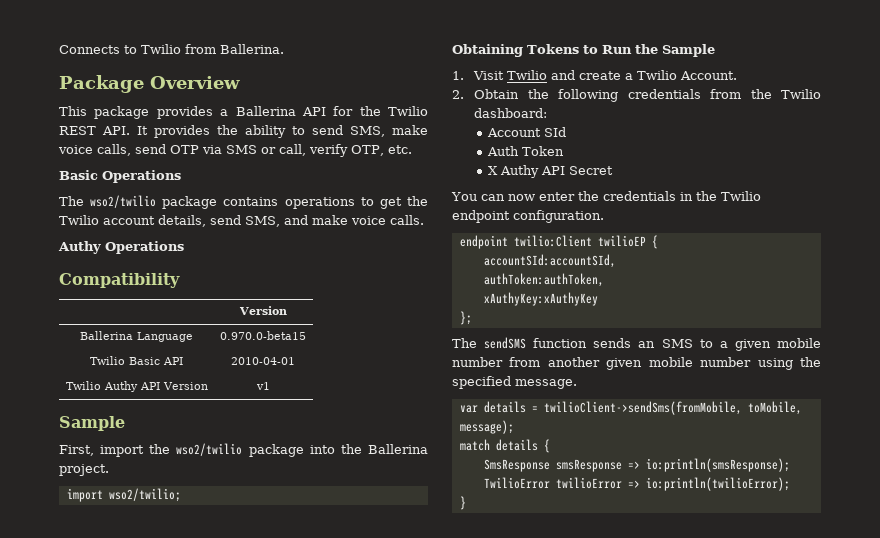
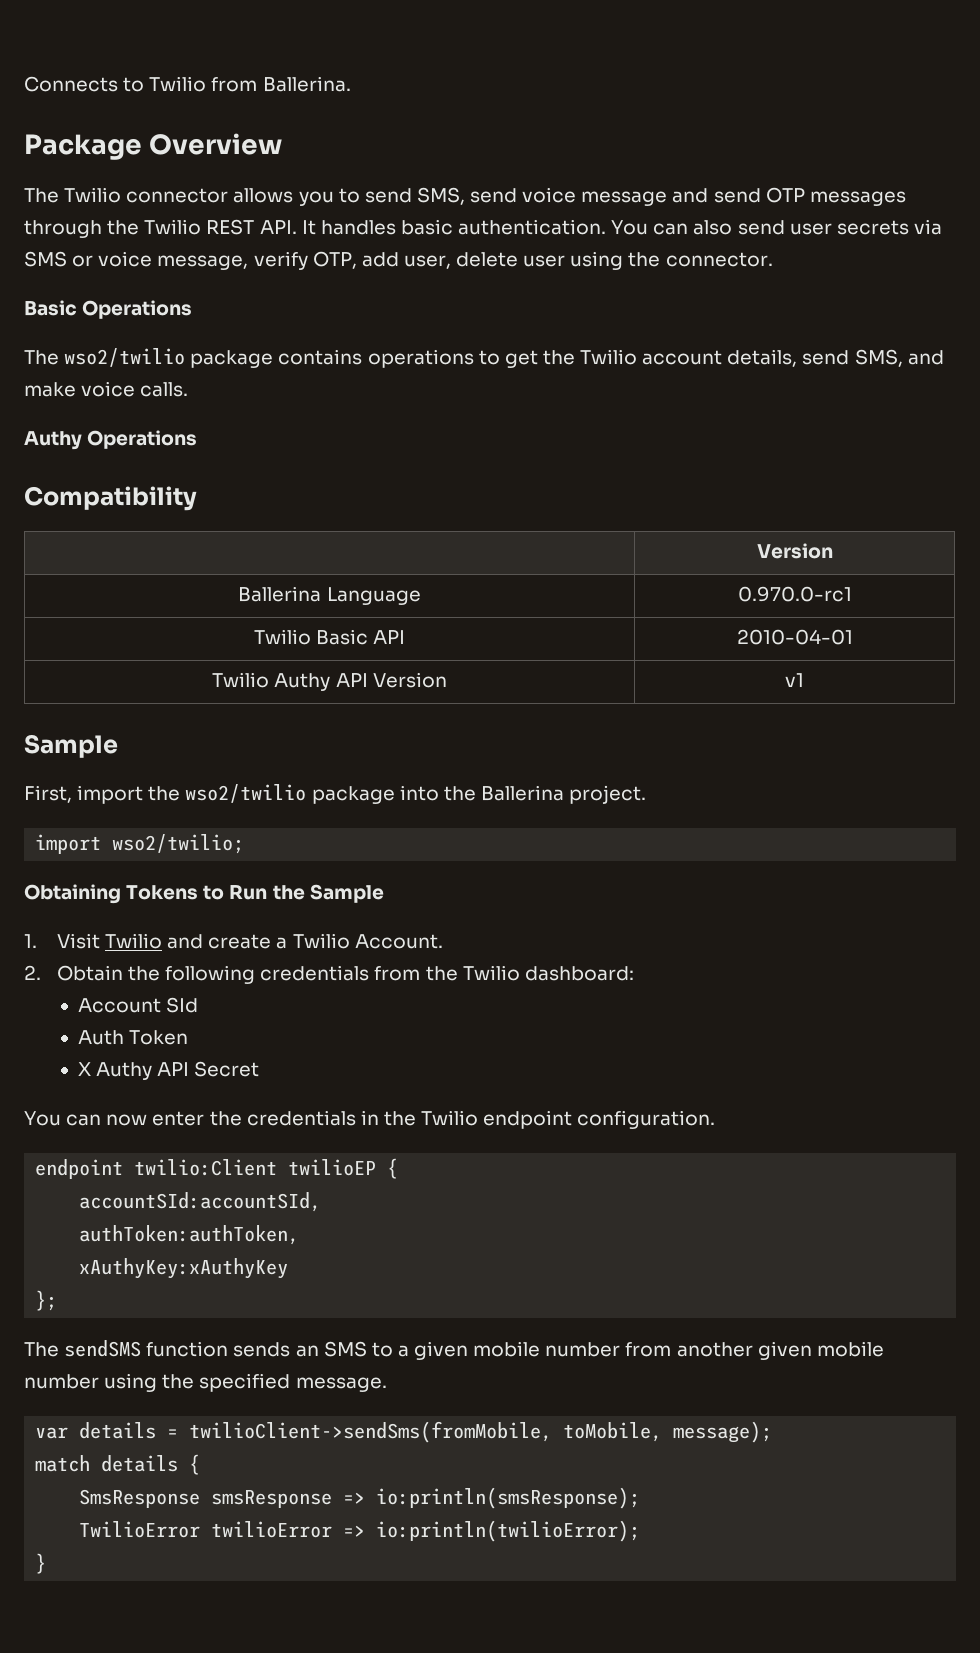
[59,106,354,119] This package provides a Ballerina API for -> [24,187,906,206] [24,220,102,238] The Twilio connector allows you to send SMS, send voice message and send OTP messages through
[154,125,428,138] [58,144,412,157] provides the ability to send SMS, make voice calls, send OTP via SMS or call, verify OTP, etc. -> [320,219,942,235] [24,251,773,270] handles basic authentication. You can also send user secrets via SMS or voice message, verify OTP, add user, delete user using the connector.
[220,331,306,340] 0.970.0-beta15 -> [737,586,852,602] 0.970.0-rc1

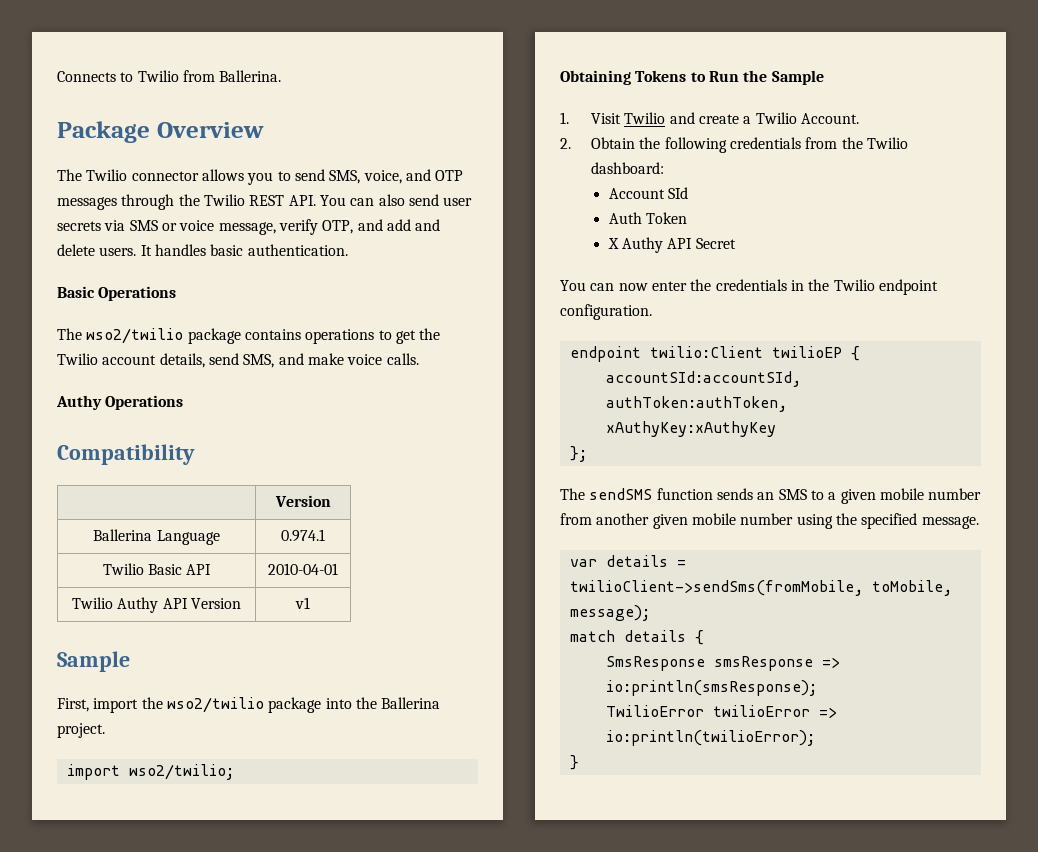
[470,187,761,206] send voice message and send -> [363,169,431,184] voice, and
[301,219,607,235] It handles basic authentication. -> (316, 200) none
[361,251,773,270] add user, delete user using the connector. -> [357,219,441,231] [57,244,348,256] and add and delete users. It handles basic authentication.
[737,586,852,602] 0.970.0-rc1 -> [281,529,325,542] 0.974.1

